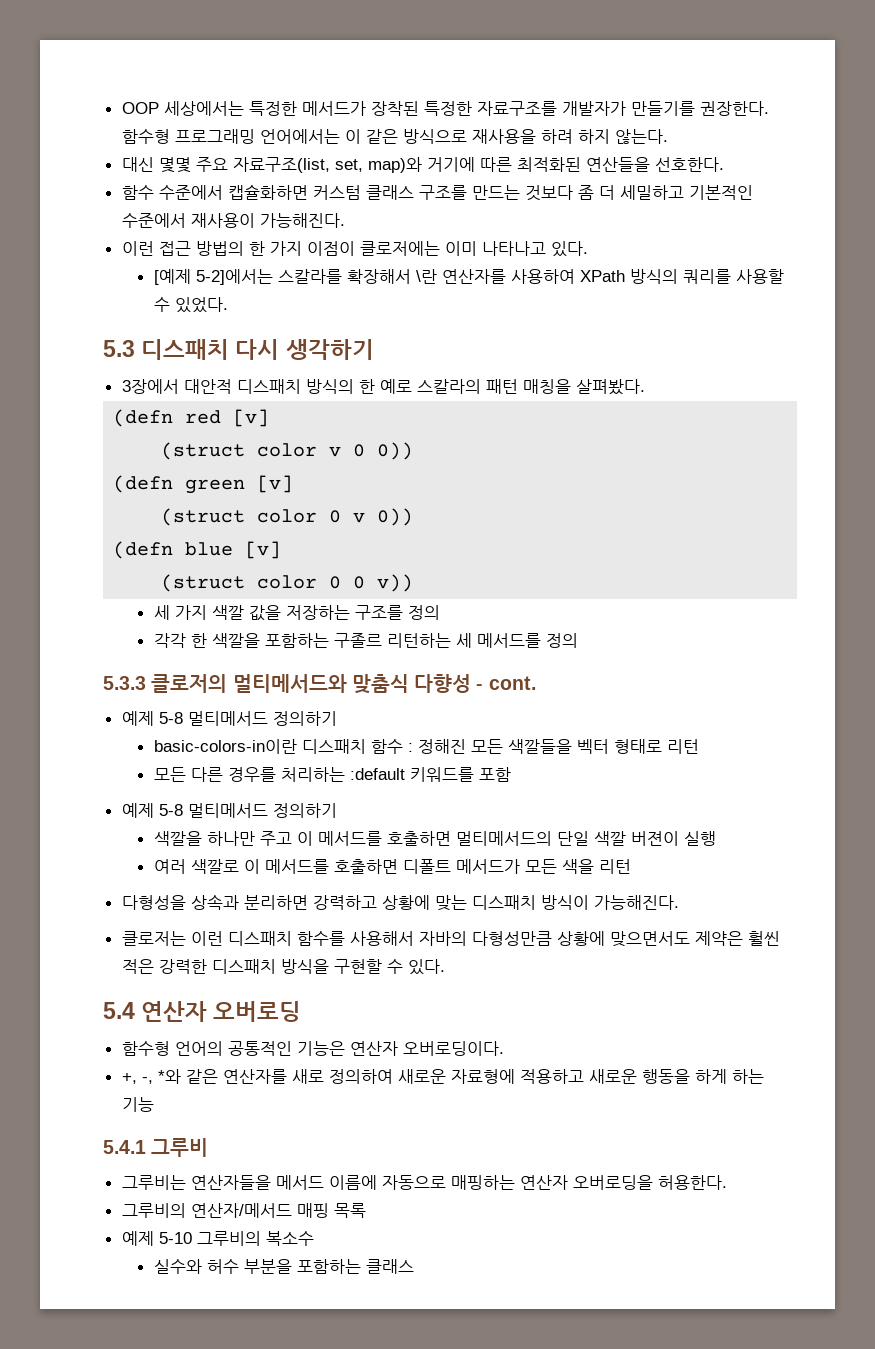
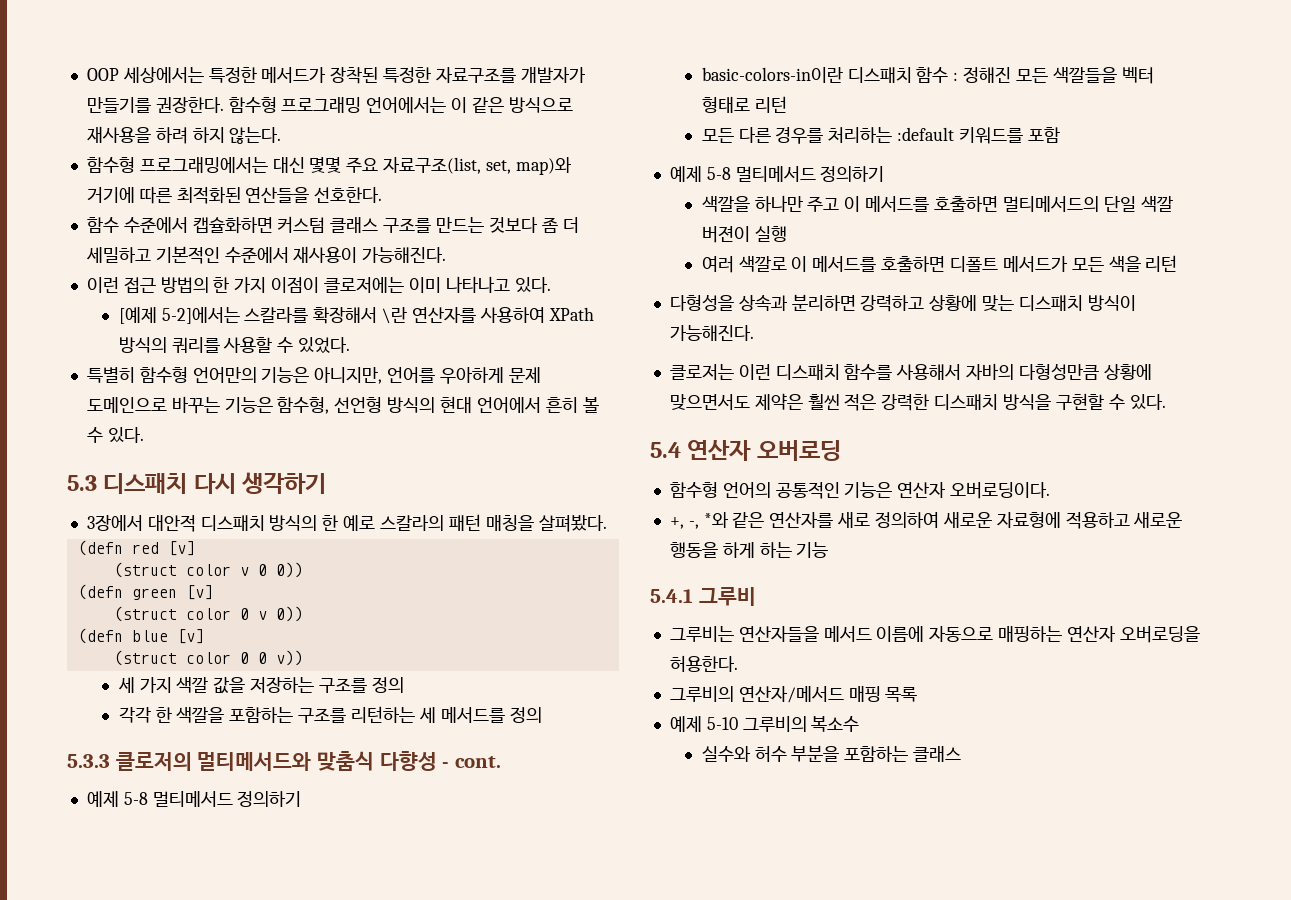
(668, 136) none -> [86,157,268,173] 함수형 프로그래밍에서는
(228, 305) none -> [86,367,541,384] [86,396,599,414] [86,427,144,443] // 특별히 함수형 언어만의 기능은 아니지만, 언어를 우아하게 문제 도메인으로 바꾸는 기능은 함수형, 선언형 방식의 현대 언어에서 흔히 볼 수 있다.
[333,633,382,648] 구졸르 -> [298,708,347,723] 구조를

